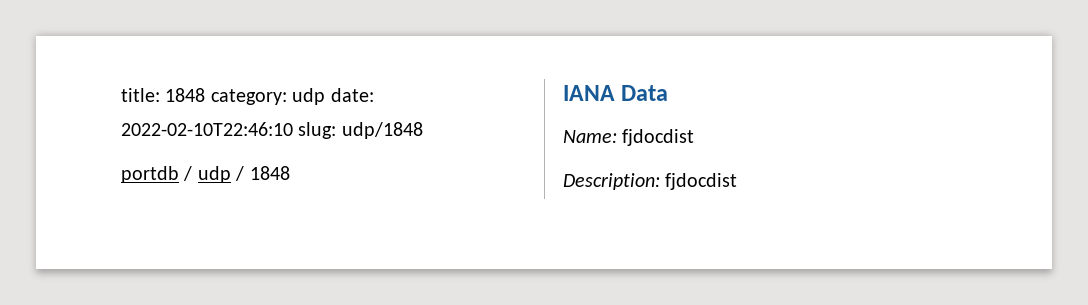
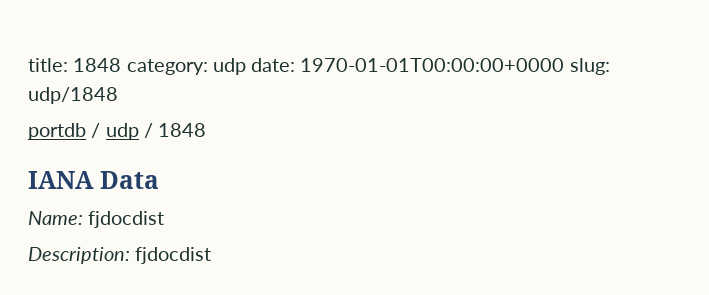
[121,122,293,136] 2022-02-10T22:46:10 -> [300,58,565,72] 1970-01-01T00:00:00+0000

